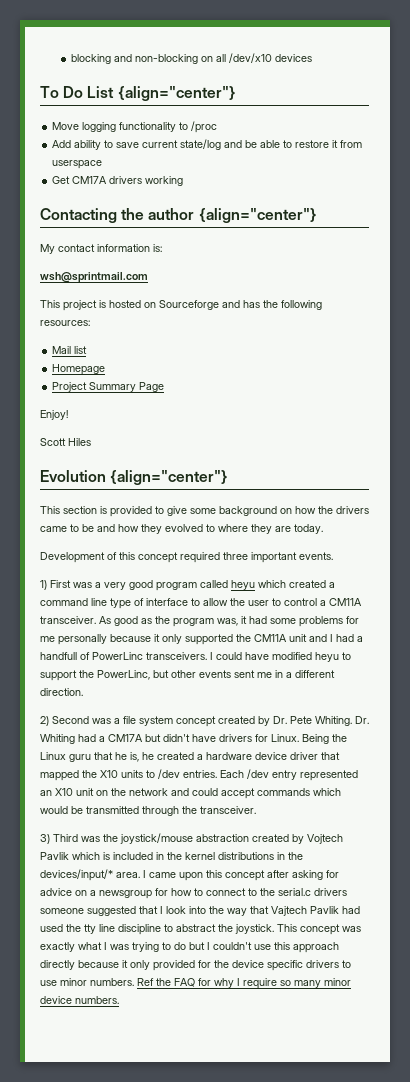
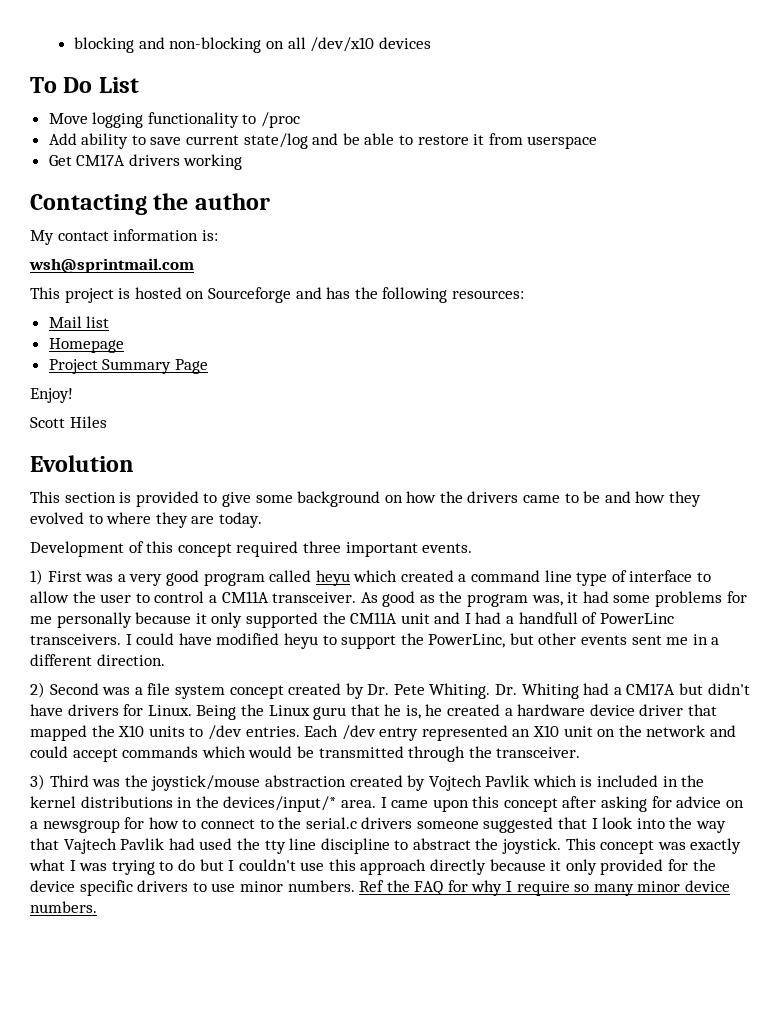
[117,86,236,101] {align="center"} -> (139, 85) none
[198,208,317,223] {align="center"} -> (270, 201) none
[110,470,229,485] {align="center"} -> (134, 463) none

